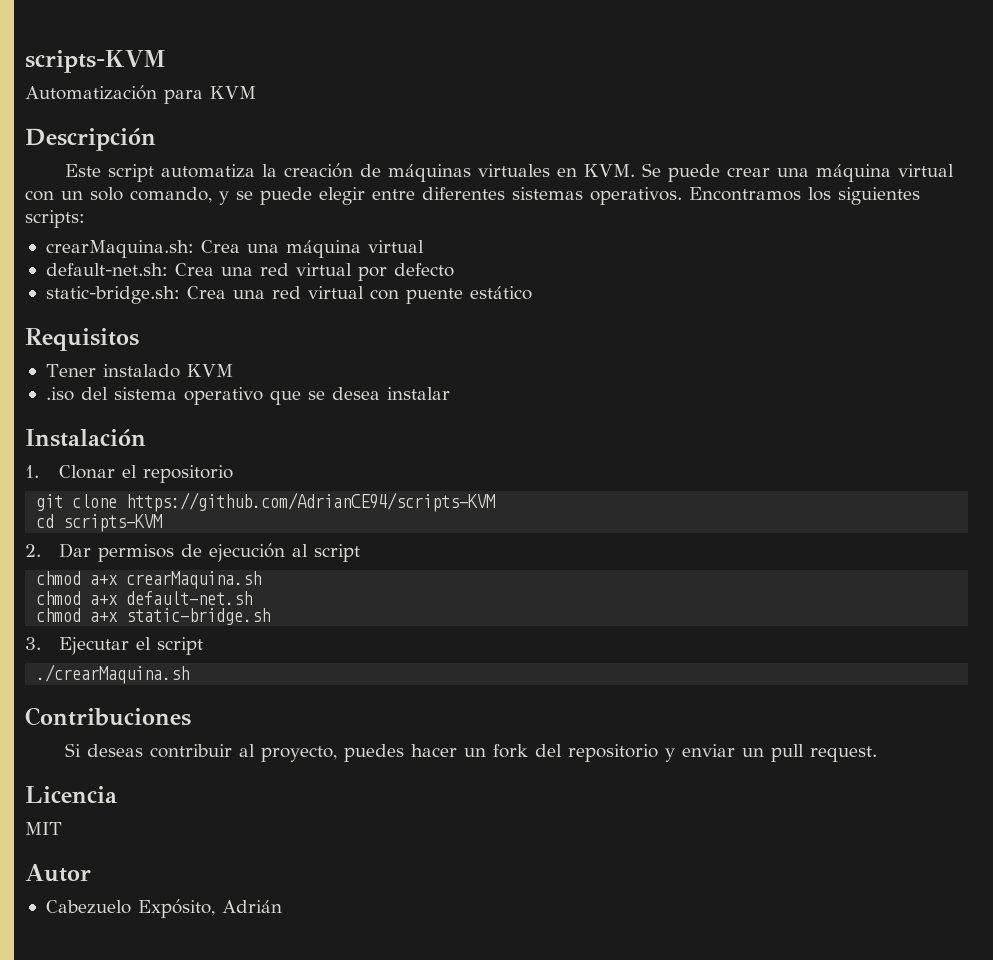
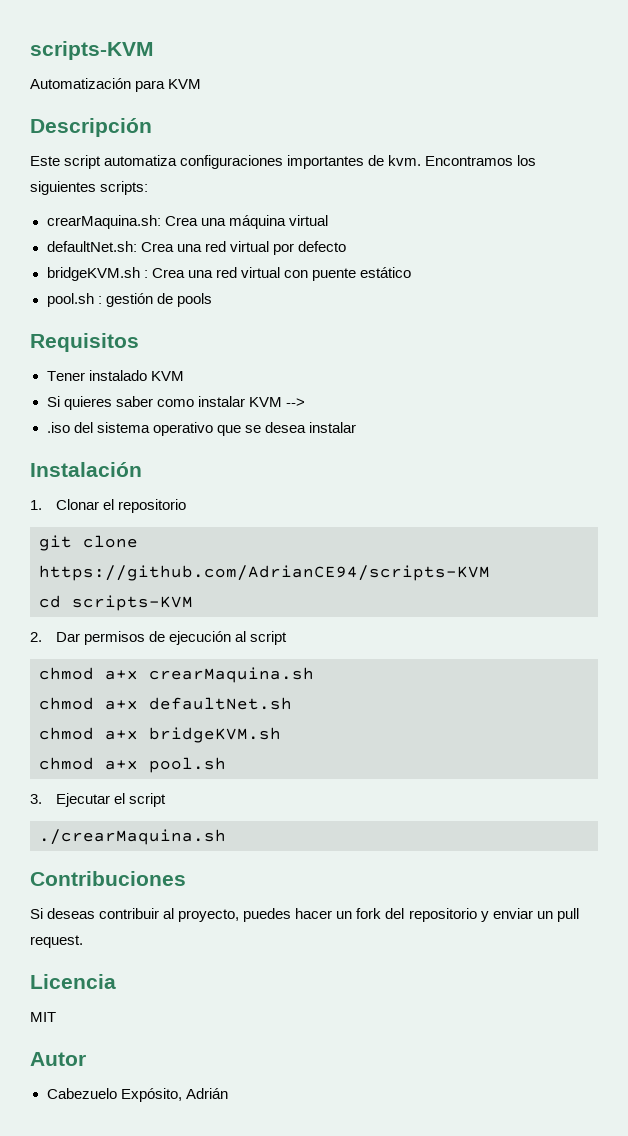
[261,163,954,182] [25,187,682,205] la creación de máquinas virtuales en KVM. Se puede crear una máquina virtual con un solo comando, y se puede elegir entre diferentes sistemas operativos. -> [180,155,422,169] configuraciones importantes de kvm.
[45,263,168,276] default-net.sh: -> [46,241,137,252] defaultNet.sh:
[45,286,180,304] static-bridge.sh: -> [46,267,148,281] bridgeKVM.sh :
(532, 293) none -> [46,293,212,307] // pool.sh : gestión de pools
(233, 370) none -> [46,396,305,410] // Si quieres saber como instalar KVM -->
[126,591,253,605] [36,608,271,625] default-net.sh // chmod a+x static-bridge.sh -> [149,697,292,710] [39,727,281,743] [39,757,226,773] defaultNet.sh // chmod a+x bridgeKVM.sh // chmod a+x pool.sh

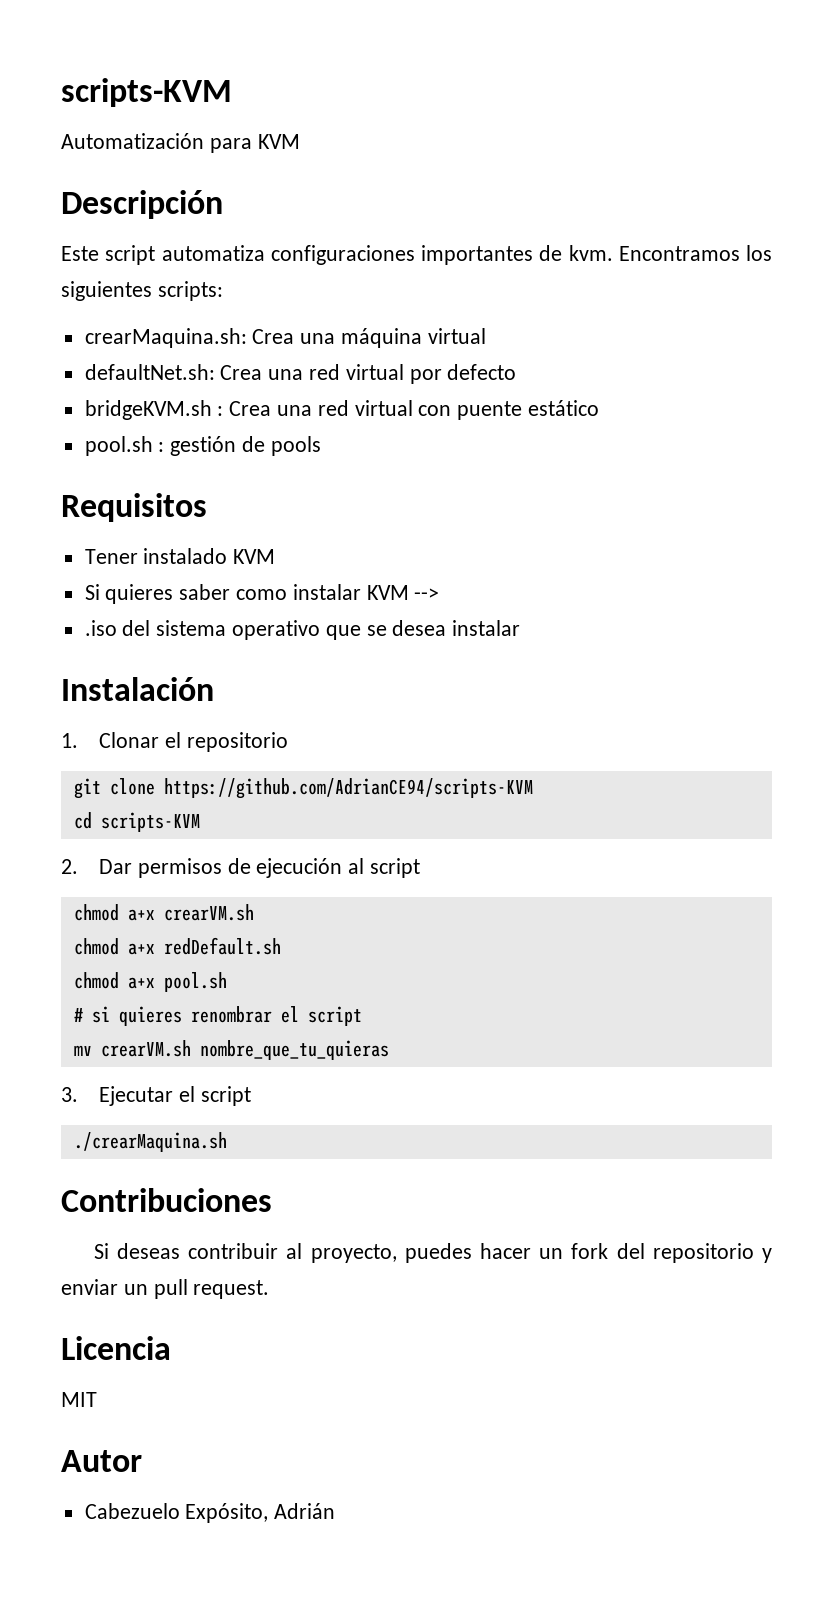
[149,667,314,683] [39,697,292,710] [39,727,281,743] crearMaquina.sh // chmod a+x defaultNet.sh // chmod a+x bridgeKVM.sh -> [163,904,254,921] [73,937,281,955] crearVM.sh // chmod a+x redDefault.sh
(226, 765) none -> [73,1006,362,1026] [73,1040,389,1060] // # si quieres renombrar el script // mv crearVM.sh nombre_que_tu_quieras

